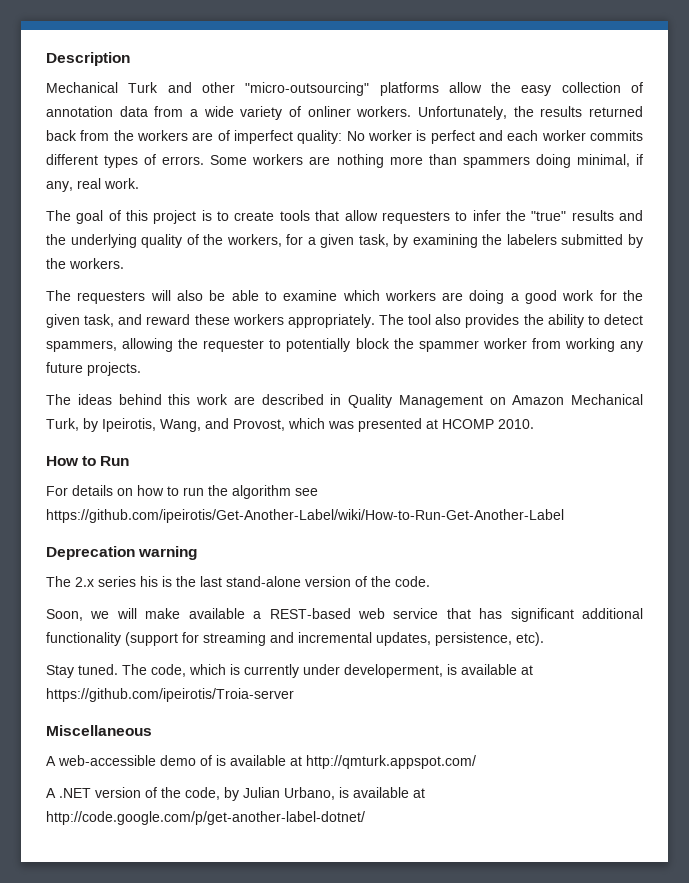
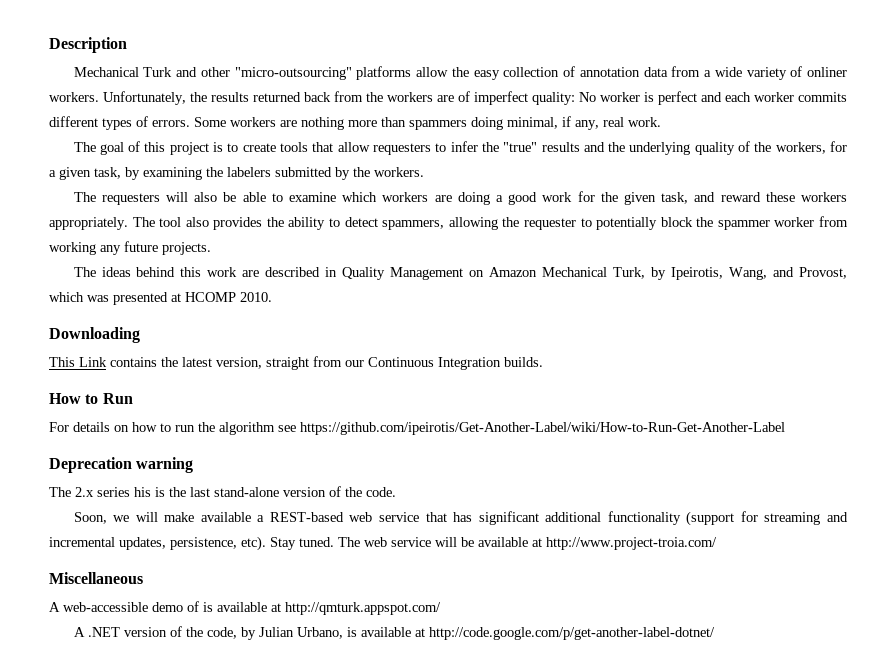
(534, 424) none -> [49,327,140,343] [49,356,543,370] // Downloading // This Link contains the latest version, straight from our Continuous Integration builds.
(544, 639) // -> (266, 543) none
[151,664,533,678] [46,688,294,702] code, which is currently under developerment, is available at https://github.com/ipeirotis/Troia-server -> [364,537,717,550] web service will be available at http://www.project-troia.com/

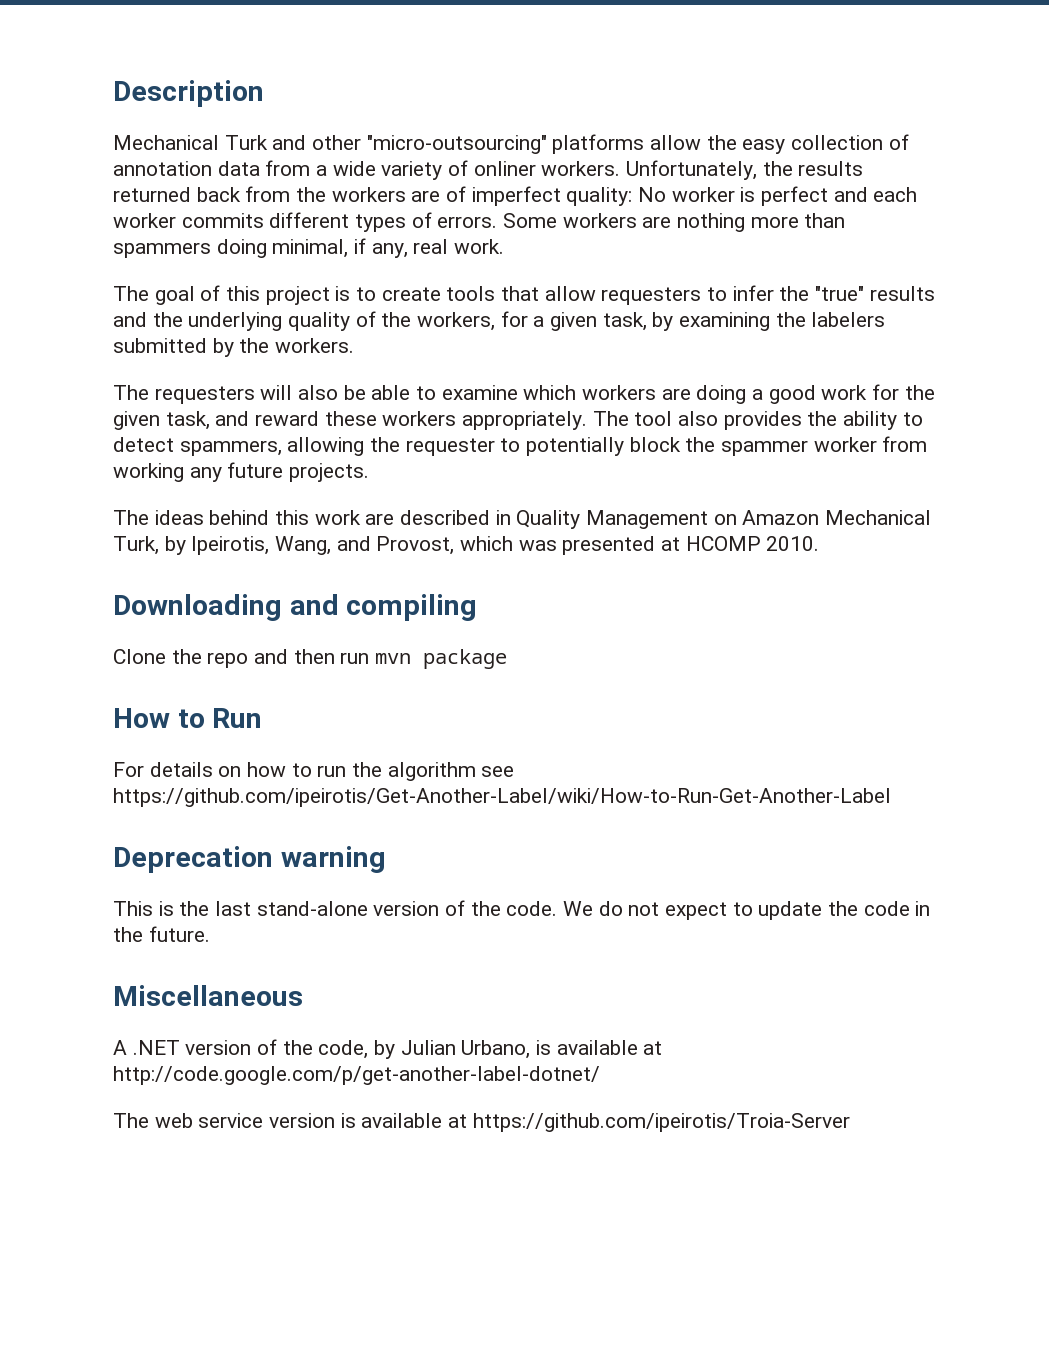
[49,356,543,370] // This Link contains the latest version, straight from our Continuous Integration builds. -> [289,594,478,621] [113,649,508,669] and compiling // Clone the repo and then run mvn package
[49,487,151,497] The 2.x series his -> [113,901,153,916] This
[73,511,848,526] [49,536,717,551] [49,572,143,584] [49,601,441,615] // Soon, we will make available a REST-based web service that has significant additional functionality (support for streaming and incremental updates, persistence, etc). Stay tuned. The web service will be available at http://www.project-troia.com/ // Miscellaneous // A web-accessible demo of is available at http://qmturk.appspot.com/ -> [563,901,931,920] [113,926,210,942] [113,985,303,1006] We do not expect to update the code in the future. // Miscellaneous
(715, 633) none -> [113,1113,850,1132] // The web service version is available at https://github.com/ipeirotis/Troia-Server

